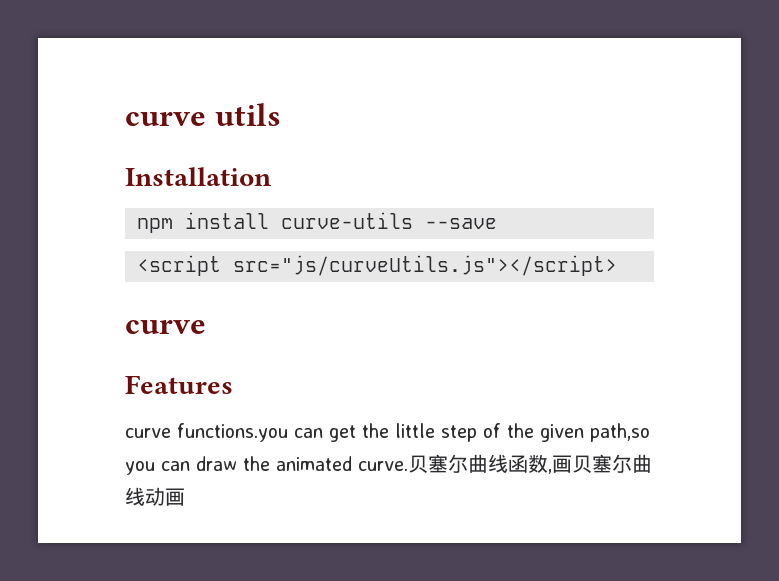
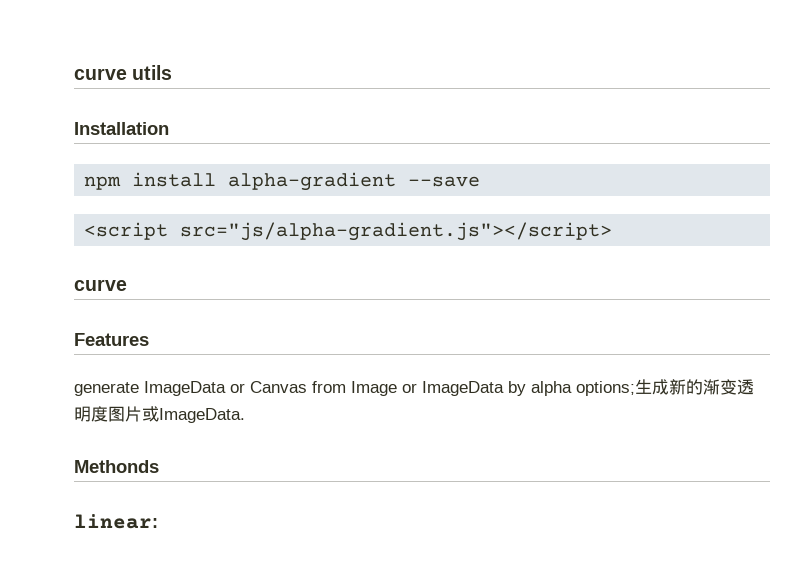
[281,212,413,229] curve-utils -> [228,172,397,191] alpha-gradient
[233,255,617,276] src="js/curveUtils.js"></script> -> [180,222,613,241] src="js/alpha-gradient.js"></script>
[125,423,650,442] [125,454,652,475] [125,487,185,506] curve functions.you can get the little step of the given path,so you can draw the animated curve.贝塞尔曲线函数,画贝塞尔曲线动画 -> [74,379,754,396] [74,406,245,423] [74,460,159,473] [74,514,158,529] generate ImageData or Canvas from Image or ImageData by alpha options;生成新的渐变透明度图片或ImageData. // Methonds // linear:

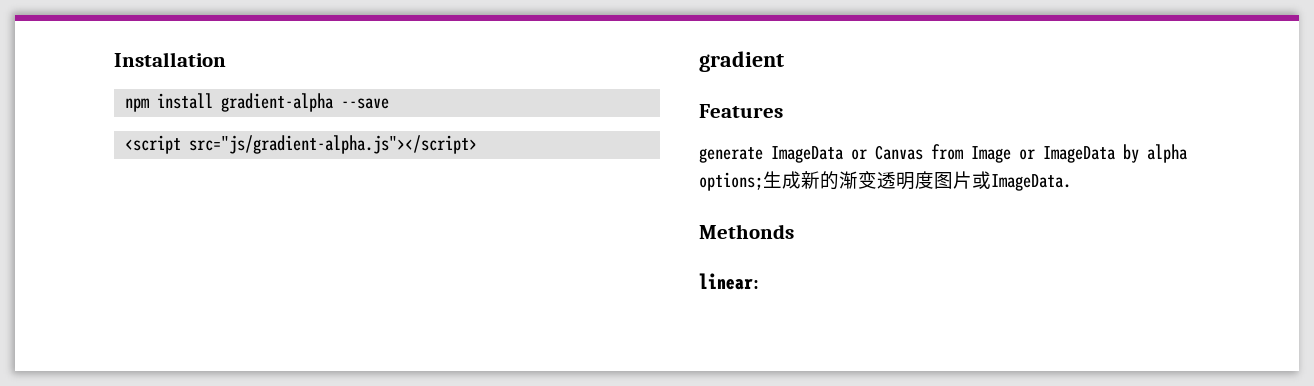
[74,65,173,80] curve utils // -> (114, 59) none
[228,172,397,191] alpha-gradient -> [221,93,334,112] gradient-alpha
[180,222,613,241] [74,279,127,291] src="js/alpha-gradient.js"></script> // curve -> [189,135,478,154] [699,51,784,72] src="js/gradient-alpha.js"></script> // gradient

